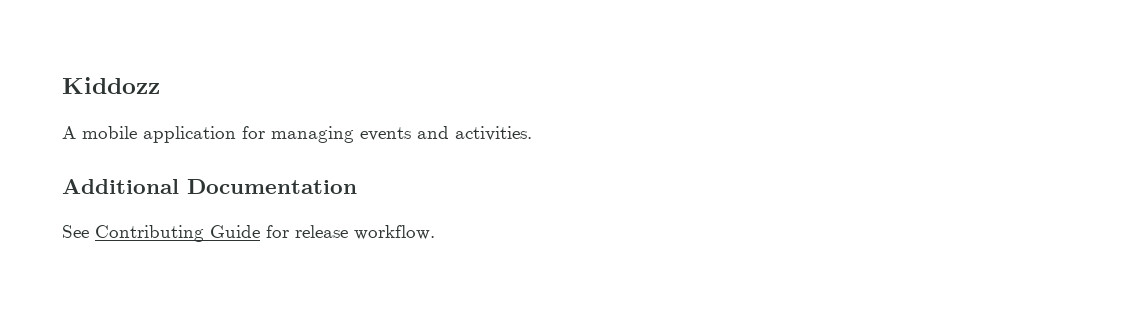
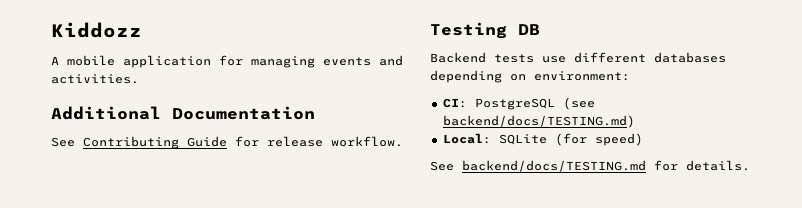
(435, 232) none -> [430,22,540,39] [430,52,726,63] [430,70,630,83] [442,97,595,110] [442,115,635,128] [442,133,643,146] [430,160,750,172] // Testing DB // Backend tests use different databases depending on environment: // CI: PostgreSQL (see backend/docs/TESTING.md) // Local: SQLite (for speed) // See backend/docs/TESTING.md for details.

